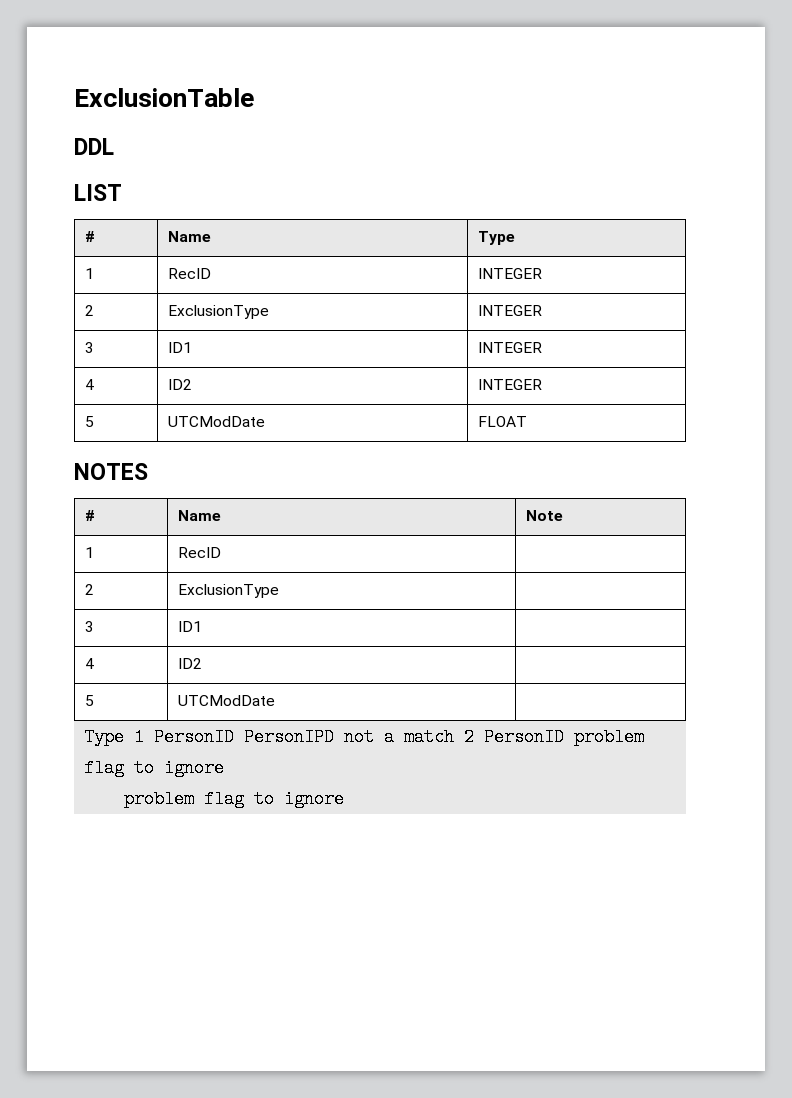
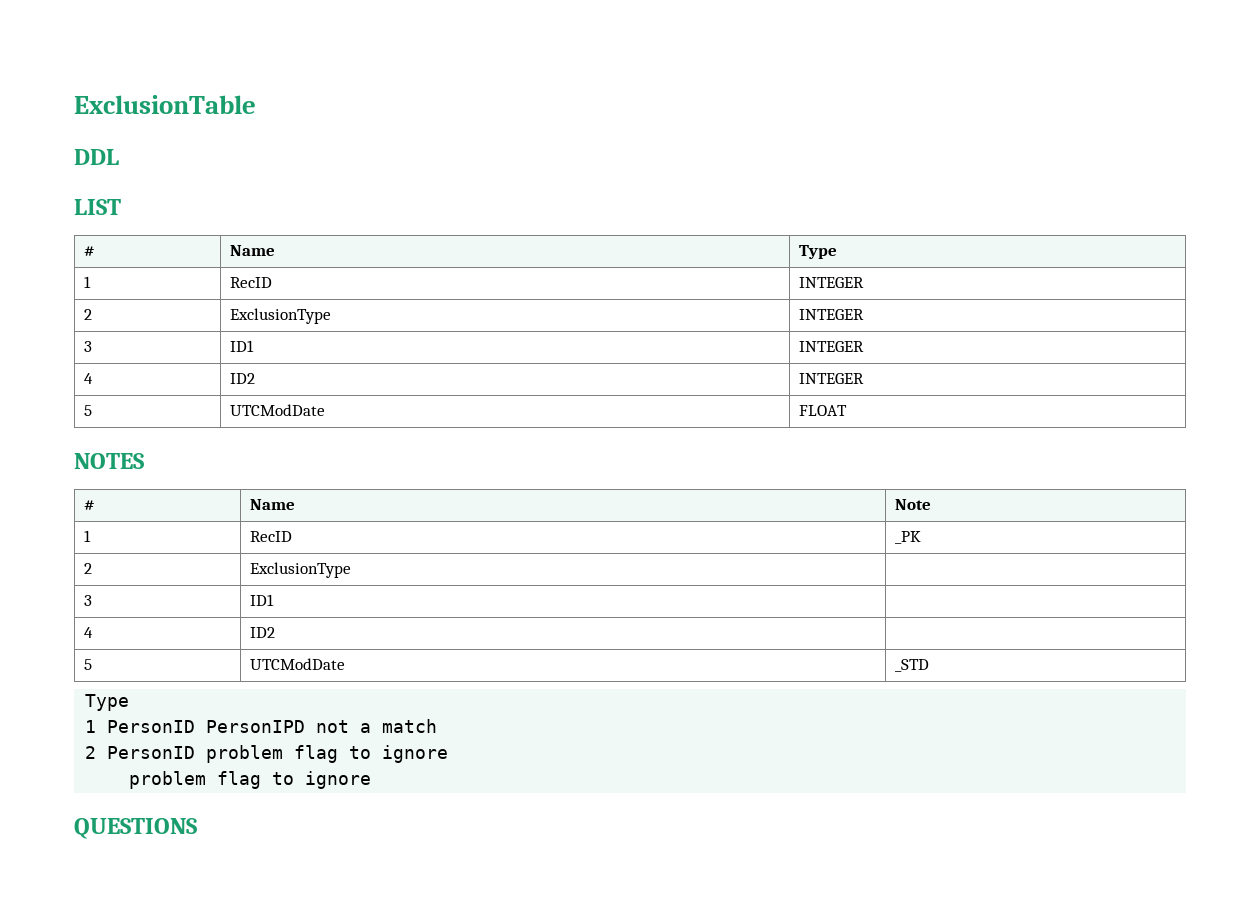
(222, 552) none -> [894,531,921,544] _PK
[84,728,125,746] // Type -> [894,659,929,672] [85,694,130,711] _STD // Type //
(455, 737) none -> (438, 726) //
(345, 799) none -> [74,818,197,839] // QUESTIONS

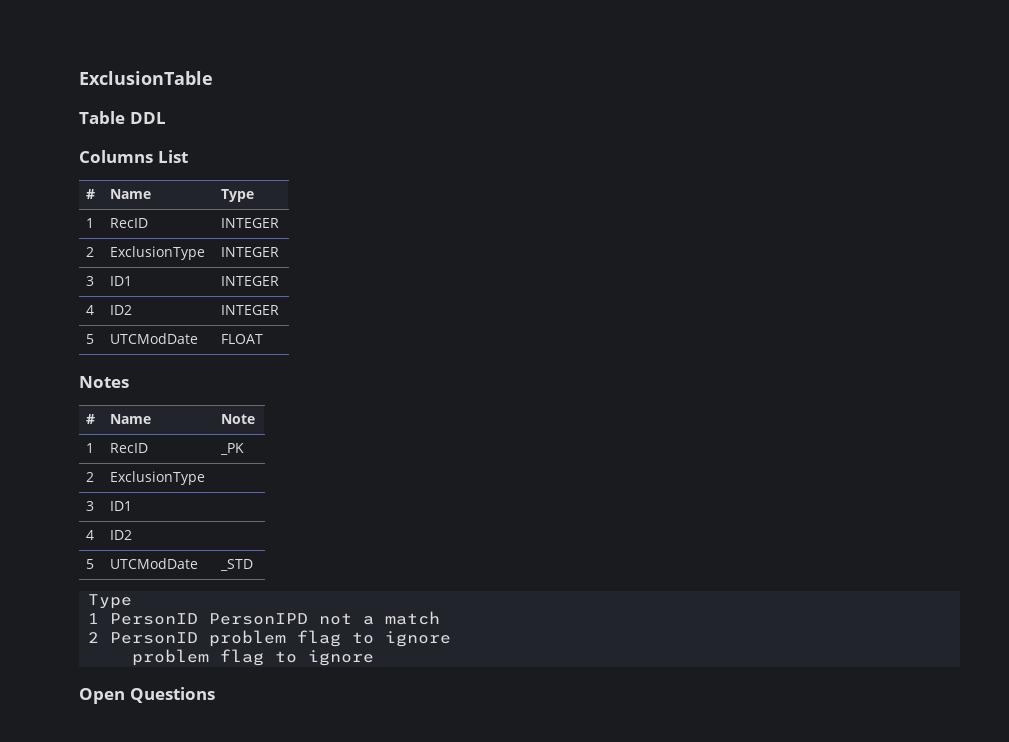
(256, 104) none -> [79,111,125,124] Table
[74,199,121,215] LIST -> [79,150,188,163] Columns List
[74,453,144,469] NOTES -> [79,376,129,388] Notes
[74,818,197,839] QUESTIONS -> [79,687,215,704] Open Questions

